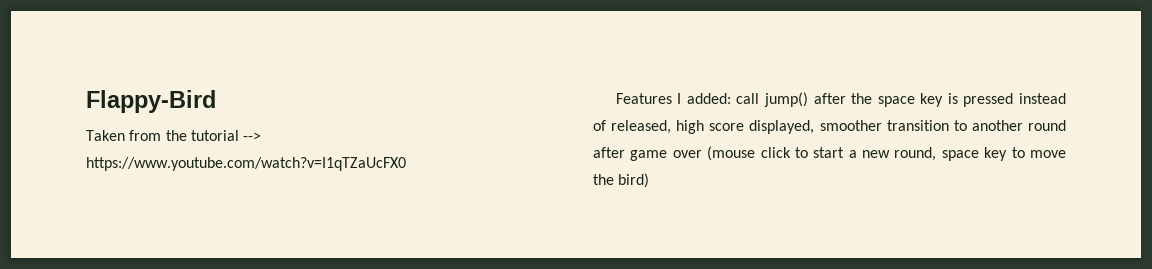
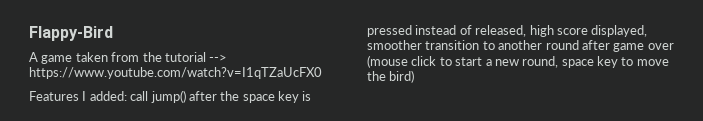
[86,130,125,141] Taken -> [29,52,108,64] A game taken

